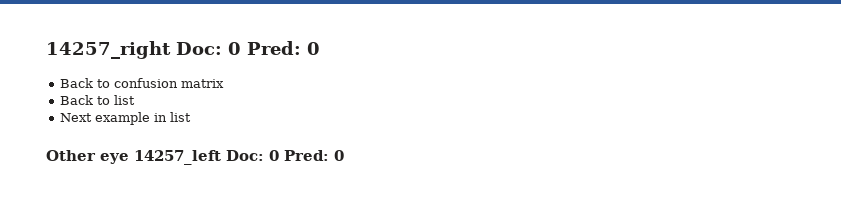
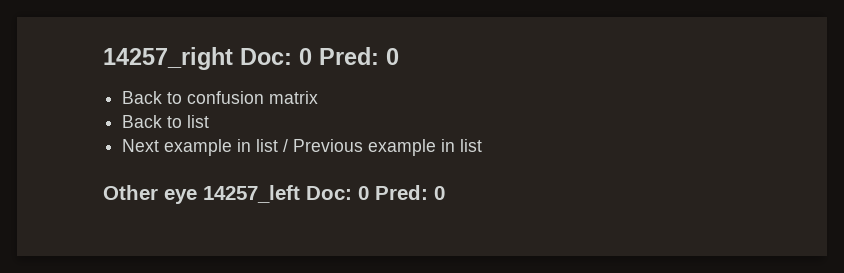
(192, 117) none -> [283,139,483,156] / Previous example in list

